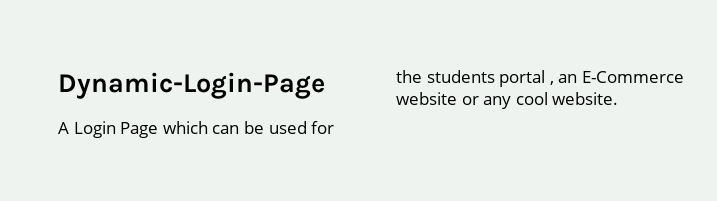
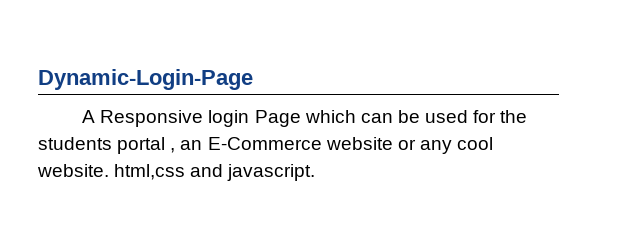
[73,121,116,138] Login -> [100,110,250,127] Responsive login
(619, 98) none -> [114,164,316,181] html,css and javascript.

